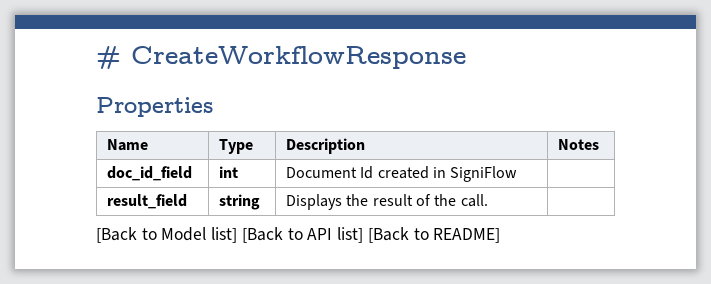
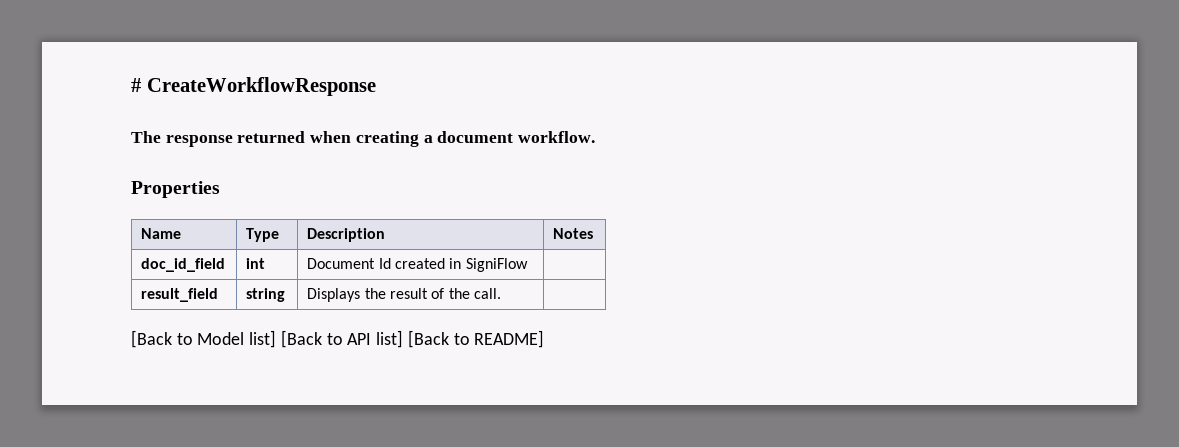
(466, 57) none -> [131,131,596,147] // The response returned when creating a document workflow.

